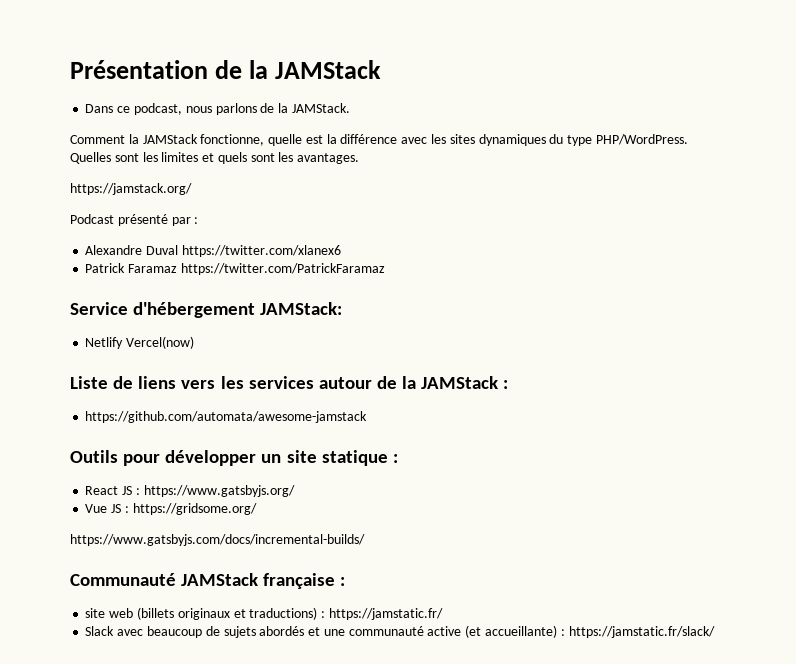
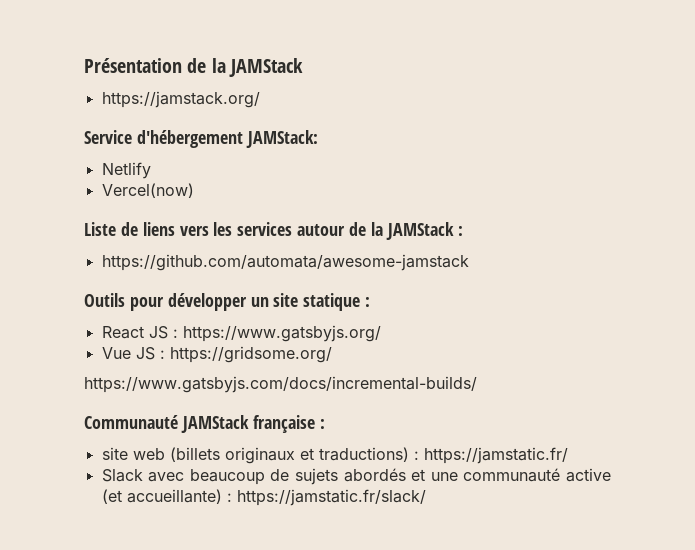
[85,103,350,115] [70,134,688,146] [70,152,360,164] [70,183,192,195] [70,214,199,226] [85,245,341,257] [85,263,385,275] Dans ce podcast, nous parlons de la JAMStack. // Comment la JAMStack fonctionne, quelle est la différence avec les sites dynamiques du type PHP/WordPress. Quelles sont les limites et quels sont les avantages. // https://jamstack.org/ // Podcast présenté par : // Alexandre Duval https://twitter.com/xlanex6 // Patrick Faramaz https://twitter.com/PatrickFaramaz -> [101,91,260,108] https://jamstack.org/
(124, 343) none -> (151, 170) //

